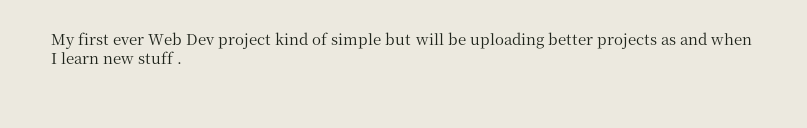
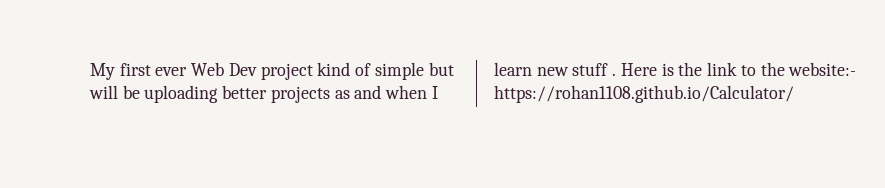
(183, 63) none -> [620,62,857,76] [494,85,794,103] Here is the link to the website:- https://rohan1108.github.io/Calculator/

